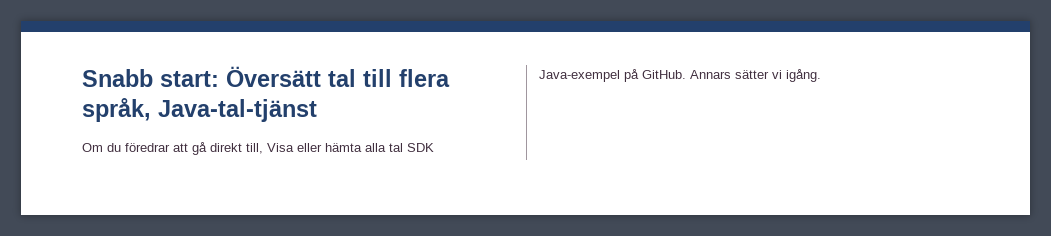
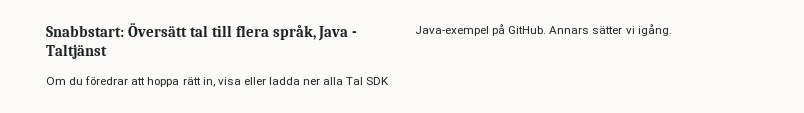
[82,69,219,87] Snabb start: -> [46,25,124,37] Snabbstart:
[158,99,317,122] Java-tal-tjänst -> [318,26,358,41] [46,44,107,59] Java - Taltjänst
[192,142,403,155] gå direkt till, Visa eller hämta alla tal -> [147,77,364,87] hoppa rätt in, visa eller ladda ner alla Tal

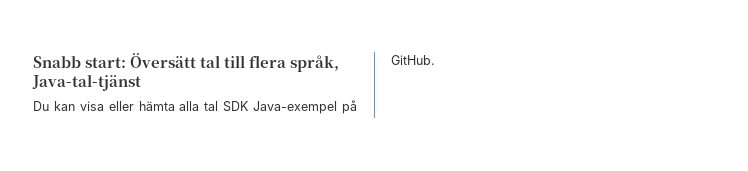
[46,25,124,37] Snabbstart: -> [33,56,127,68] Snabb start:
[318,26,358,41] [46,44,107,59] [46,76,390,87] [415,24,672,36] Java - Taltjänst // Om du föredrar att hoppa rätt in, visa eller ladda ner alla Tal SDK Java-exempel på GitHub. Annars sätter vi igång. -> [32,74,141,91] [33,100,357,114] [391,55,435,65] Java-tal-tjänst // Du kan visa eller hämta alla tal SDK Java-exempel på GitHub.

